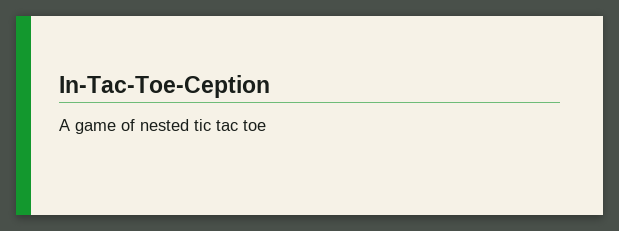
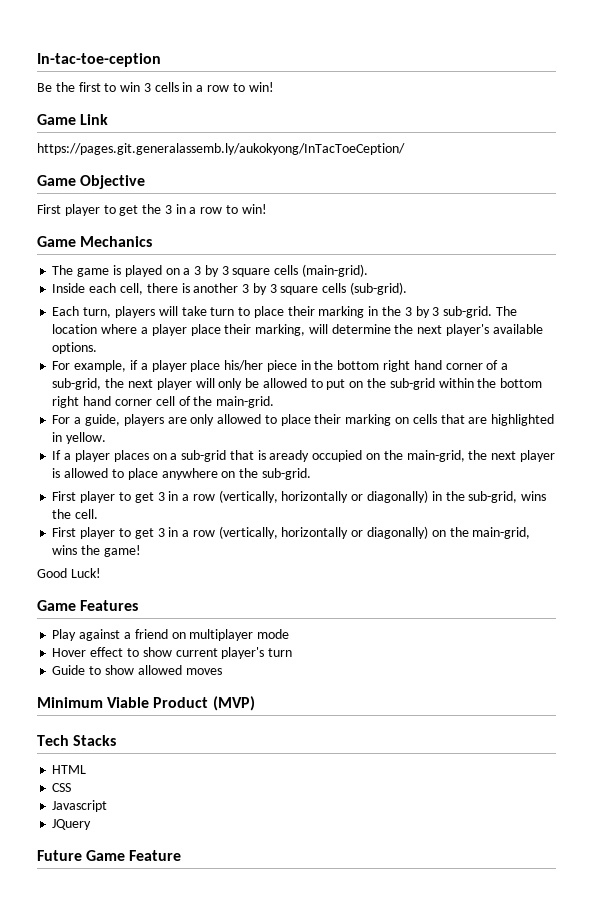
[59,75,270,98] [59,119,266,134] In-Tac-Toe-Ception // A game of nested tic tac toe -> [37,53,161,67] [37,82,274,92] [37,114,109,125] [37,143,405,155] [37,175,146,189] [37,204,267,216] [37,236,153,247] [52,264,368,277] [52,282,407,295] [52,306,517,318] [52,324,543,336] [52,342,98,354] [52,360,509,372] [52,378,543,390] [52,396,275,408] [52,414,555,426] [52,432,107,444] [52,450,555,462] [52,468,311,480] [52,490,547,503] [52,509,99,519] [52,526,531,539] [52,545,141,557] [37,568,101,578] [37,600,139,611] [52,629,290,641] [52,647,293,659] [52,665,222,675] [37,696,255,711] [37,735,117,746] [52,765,87,774] [52,783,72,792] [52,800,108,812] [52,819,92,830] [37,850,182,861] In-tac-toe-ception // Be the first to win 3 cells in a row to win! // Game Link // https://pages.git.generalassemb.ly/aukokyong/InTacToeCeption/ // Game Objective // First player to get the 3 in a row to win! // Game Mechanics // The game is played on a 3 by 3 square cells (main-grid). // Inside each cell, there is another 3 by 3 square cells (sub-grid). // Each turn, players will take turn to place their marking in the 3 by 3 sub-grid. The location where a player place their marking, will determine the next player's available options. // For example, if a player place his/her piece in the bottom right hand corner of a sub-grid, the next player will only be allowed to put on the sub-grid within the bottom right hand corner cell of the main-grid. // For a guide, players are only allowed to place their marking on cells that are highlighted in yellow. // If a player places on a sub-grid that is aready occupied on the main-grid, the next player is allowed to place anywhere on the sub-grid. // First player to get 3 in a row (vertically, horizontally or diagonally) in the sub-grid, wins the cell. // First player to get 3 in a row (vertically, horizontally or diagonally) on the main-grid, wins the game! // Good Luck! // Game Features // Play against a friend on multiplayer mode // Hover effect to show current player's turn // Guide to show allowed moves // Minimum Viable Product (MVP) // Tech Stacks // HTML // CSS // Javascript // JQuery // Future Game Feature

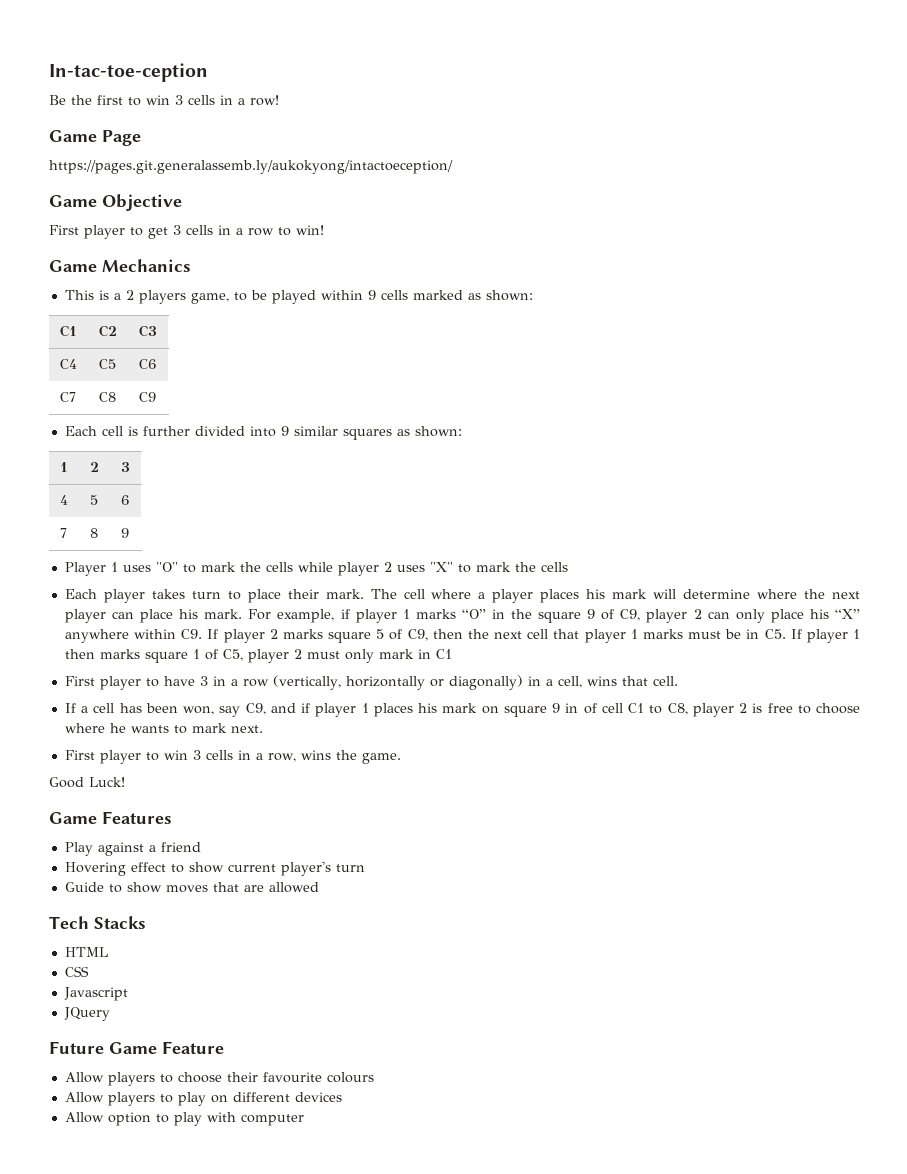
[207,82,274,92] [37,114,109,125] [37,143,405,155] row to win! // Game Link // https://pages.git.generalassemb.ly/aukokyong/InTacToeCeption/ -> [250,95,279,106] [49,130,141,146] [49,160,453,174] row! // Game Page // https://pages.git.generalassemb.ly/aukokyong/intactoeception/
[142,204,172,214] the 3 -> [173,225,213,235] 3 cells
[52,264,368,277] [52,282,407,295] [52,306,517,318] [52,324,306,336] The game is played on a 3 by 3 square cells (main-grid). // Inside each cell, there is another 3 by 3 square cells (sub-grid). // Each turn, players will take turn to place their marking in the 3 by 3 sub-grid. The location where a player place their marking, -> [64,290,533,304] [59,325,77,337] [98,325,117,337] [138,325,157,337] [59,359,77,369] [98,359,116,369] [138,359,156,369] [59,392,76,402] [98,392,116,402] [138,392,156,402] [64,426,462,440] [59,462,68,472] [89,462,99,472] [120,462,130,472] [59,495,68,505] [89,495,98,505] [120,495,129,505] [59,528,67,538] [89,528,98,538] [120,528,129,538] [64,562,568,576] [64,589,648,603] This is a 2 players game, to be played within 9 cells marked as shown: // C1 | C2 | C3 // C4 | C5 | C6 // C7 | C8 | C9 // Each cell is further divided into 9 similar squares as shown: // 1 | 2 | 3 // 4 | 5 | 6 // 7 | 8 | 9 // Player 1 uses "O" to mark the cells while player 2 uses "X" to mark the cells // Each player takes turn to place their mark. The cell where a player places his mark
[394,324,543,336] [52,342,98,354] [52,360,509,372] [52,378,543,390] [52,396,275,408] [52,414,555,426] [52,432,107,444] [52,450,555,462] [52,468,311,480] [52,491,154,503] the next player's available options. // For example, if a player place his/her piece in the bottom right hand corner of a sub-grid, the next player will only be allowed to put on the sub-grid within the bottom right hand corner cell of the main-grid. // For a guide, players are only allowed to place their marking on cells that are highlighted in yellow. // If a player places on a sub-grid that is aready occupied on the main-grid, the next player is allowed to place anywhere on the sub-grid. // First player to get -> [757,589,860,599] [64,609,861,623] [64,629,861,643] [64,649,452,663] [64,676,195,690] where the next player can place his mark. For example, if player 1 marks “O” in the square 9 of C9, player 2 can only place his “X” anywhere within C9. If player 2 marks square 5 of C9, then the next cell that player 1 marks must be in C5. If player 1 then marks square 1 of C5, player 2 must only mark in C1 // First player to have
[445,491,547,503] [52,509,99,519] [52,526,531,539] [52,545,141,557] the sub-grid, wins the cell. // First player to get 3 in a row (vertically, horizontally or diagonally) on the main-grid, wins the game! -> [545,676,678,688] [64,703,860,717] [64,723,263,734] [64,750,401,764] a cell, wins that cell. // If a cell has been won, say C9, and if player 1 places his mark on square 9 in of cell C1 to C8, player 2 is free to choose where he wants to mark next. // First player to win 3 cells in a row, wins the game.
[171,629,290,641] [52,648,87,657] on multiplayer mode // Hover -> [64,862,126,876] // Hovering
[137,665,222,675] [37,696,255,711] allowed moves // Minimum Viable Product (MVP) -> [165,882,319,893] moves that are allowed
(182, 855) none -> [64,1072,374,1086] [64,1092,342,1106] [64,1112,304,1126] // Allow players to choose their favourite colours // Allow players to play on different devices // Allow option to play with computer

